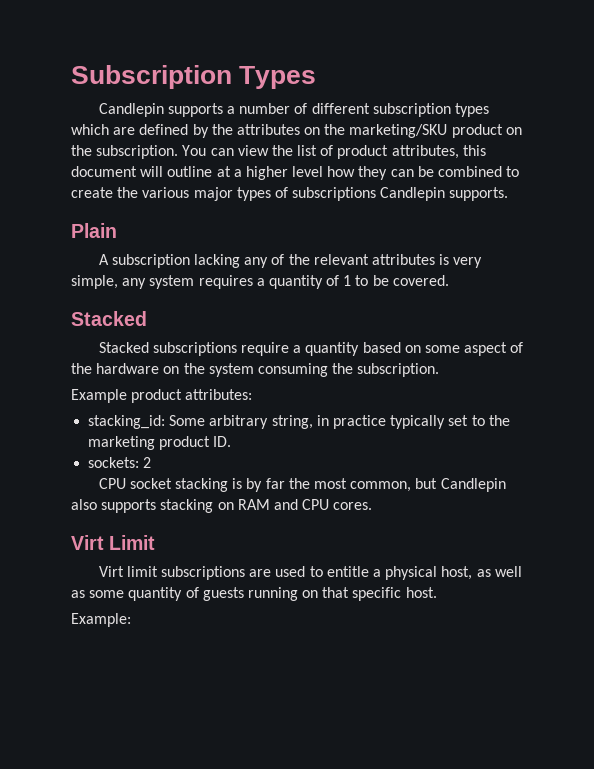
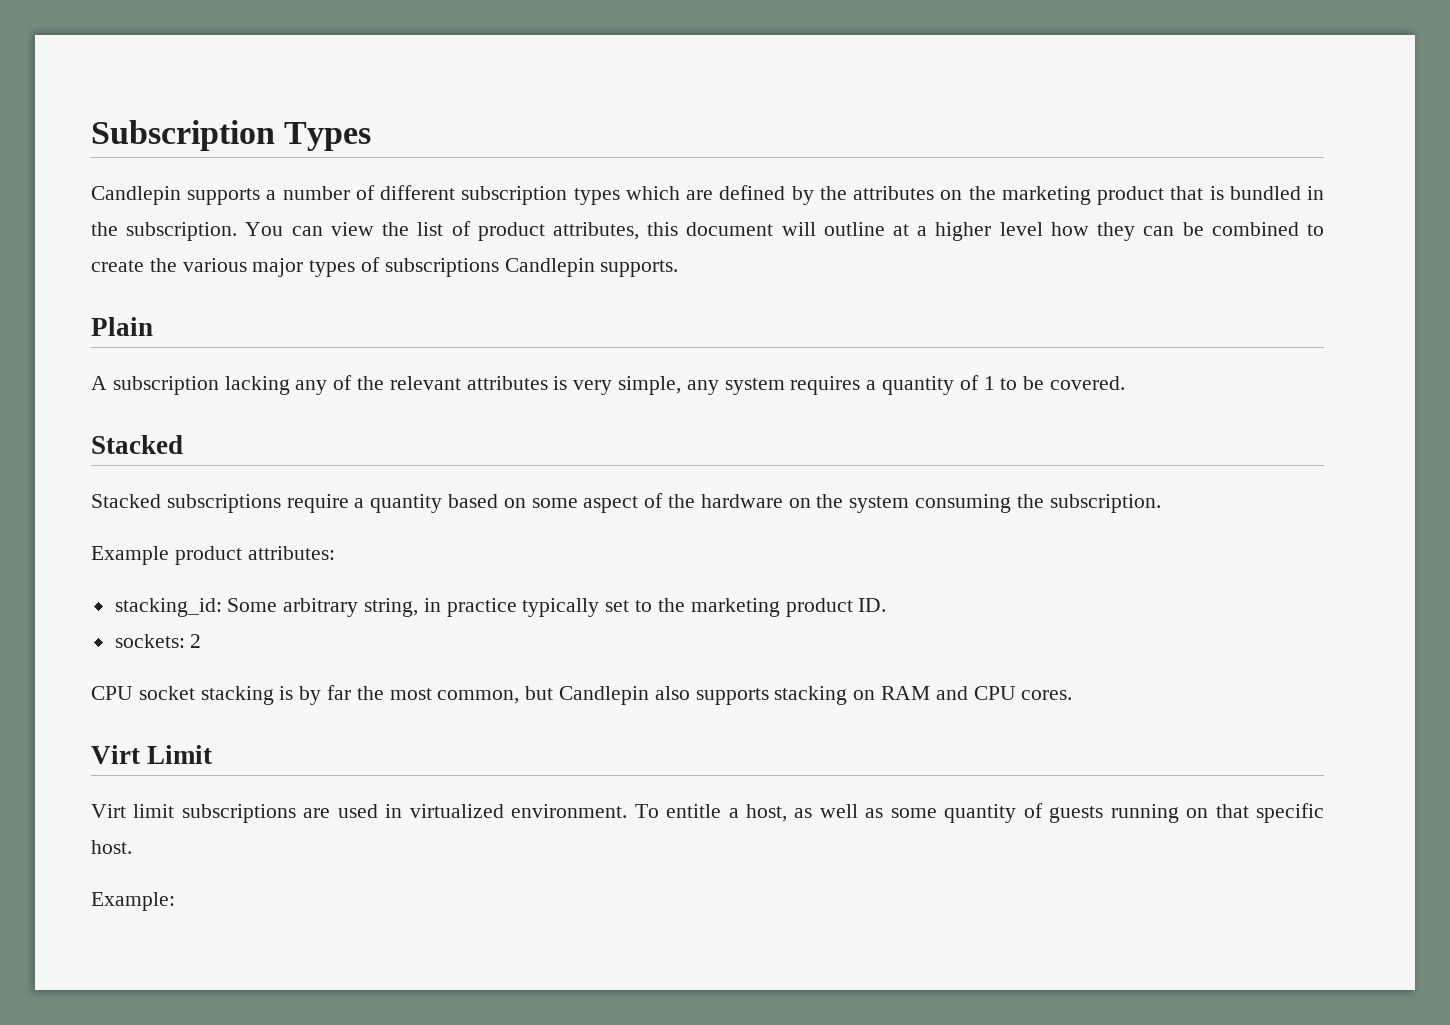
[349,124,522,138] marketing/SKU product on -> [1001,186,1324,205] marketing product that is bundled in
[309,566,323,577] to -> [385,804,659,818] in virtualized environment. To
[385,566,438,580] physical -> (739, 813) none

